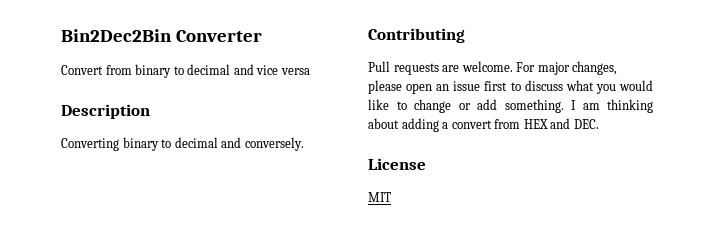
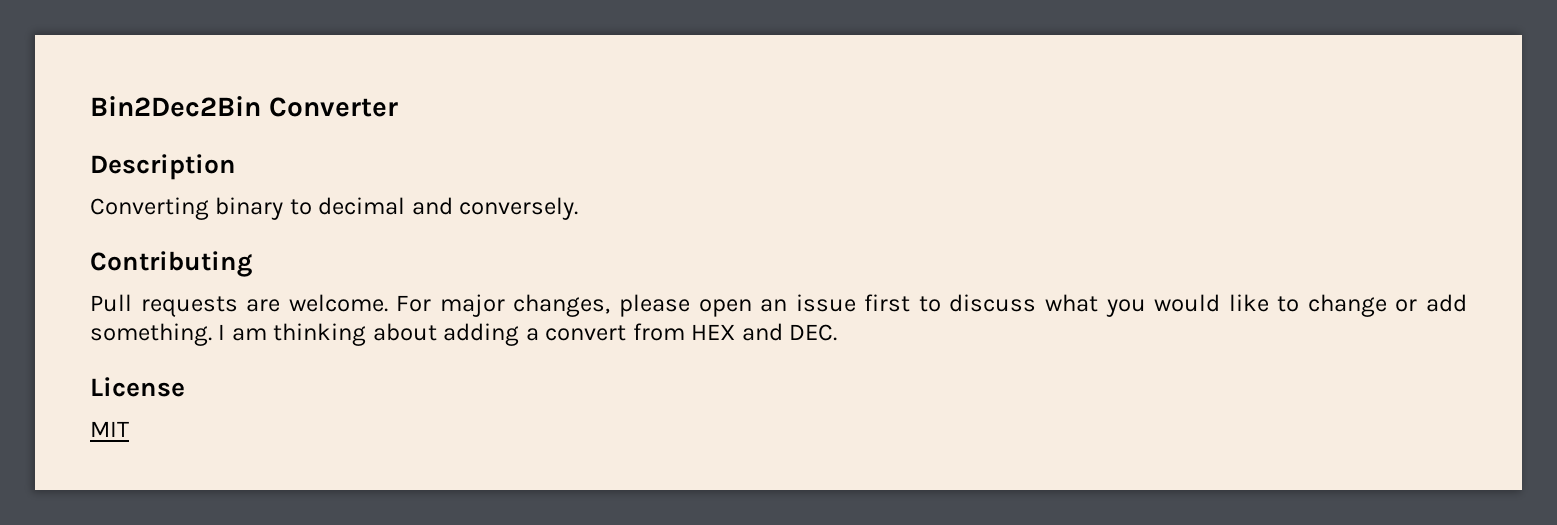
[61,64,310,78] // Convert from binary to decimal and vice versa -> (398, 107) none

